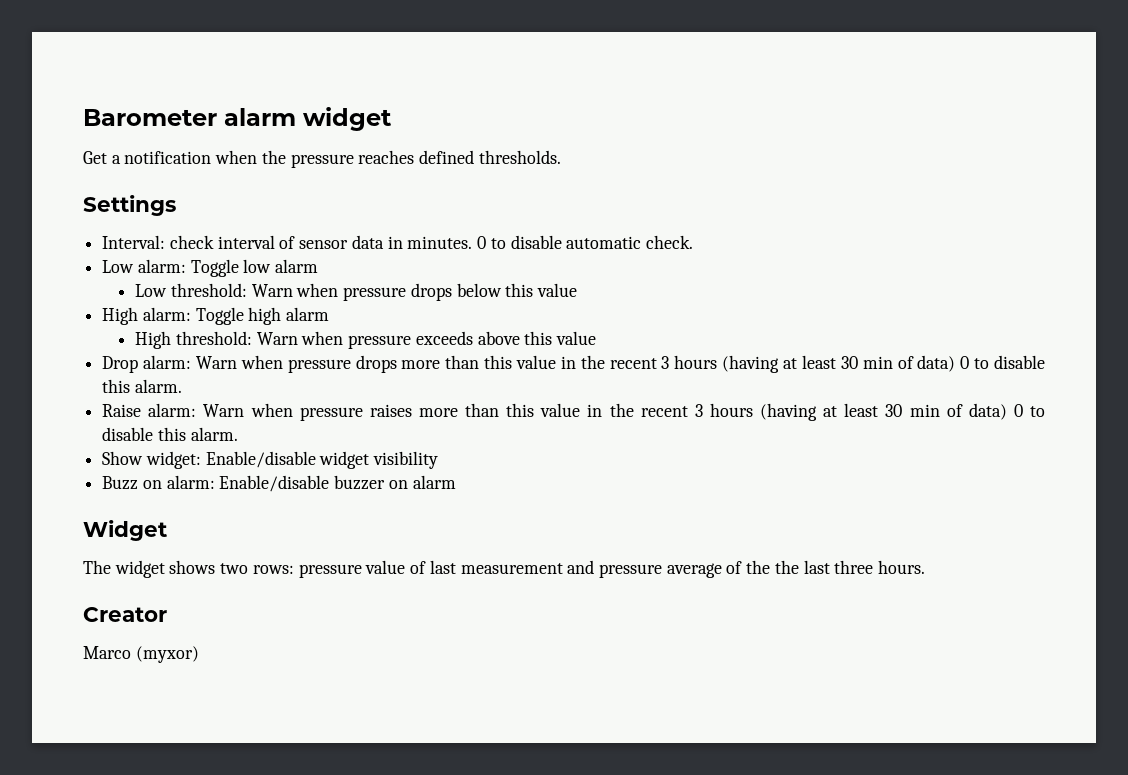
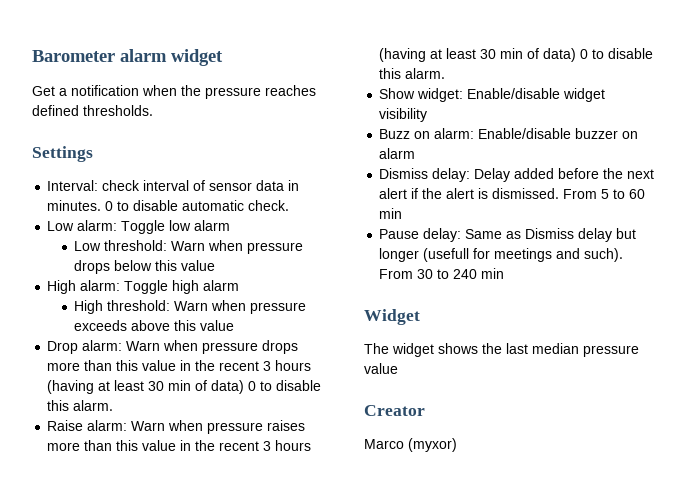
(456, 482) none -> [379,168,655,182] [379,188,646,199] [379,208,403,219] [379,228,637,242] [379,248,624,262] [379,268,505,279] // Dismiss delay: Delay added before the next alert if the alert is dismissed. From 5 to 60 min // Pause delay: Same as Dismiss delay but longer (usefull for meetings and such). From 30 to 240 min
[220,563,294,574] two rows: -> [482,343,579,354] the last median
[410,560,926,578] of last measurement and pressure average of the the last three hours. -> (398, 368) none

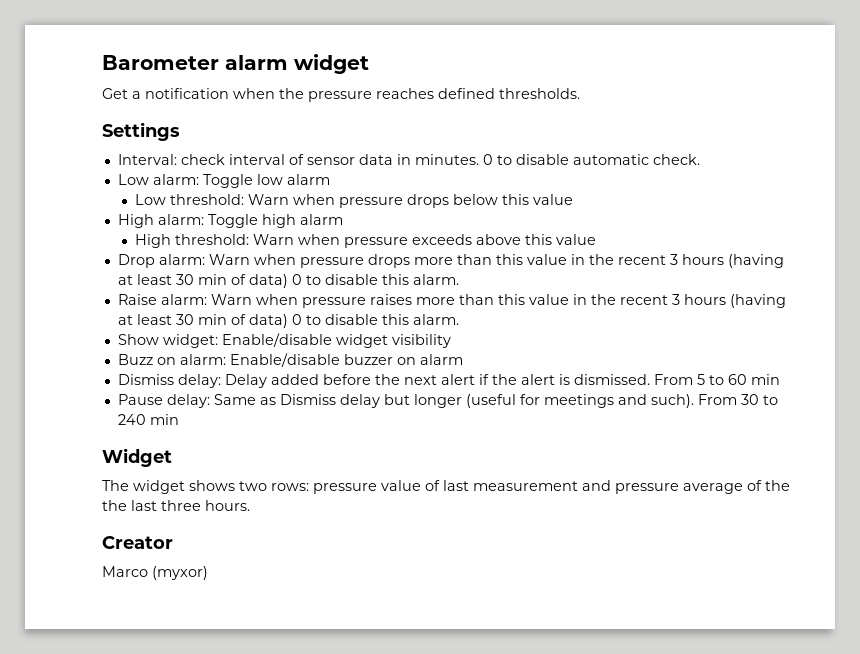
[423,248,470,262] (usefull -> [465,394,516,408] (useful
[482,343,639,357] [364,363,398,374] the last median pressure value -> [239,480,790,494] [102,500,250,511] two rows: pressure value of last measurement and pressure average of the the last three hours.

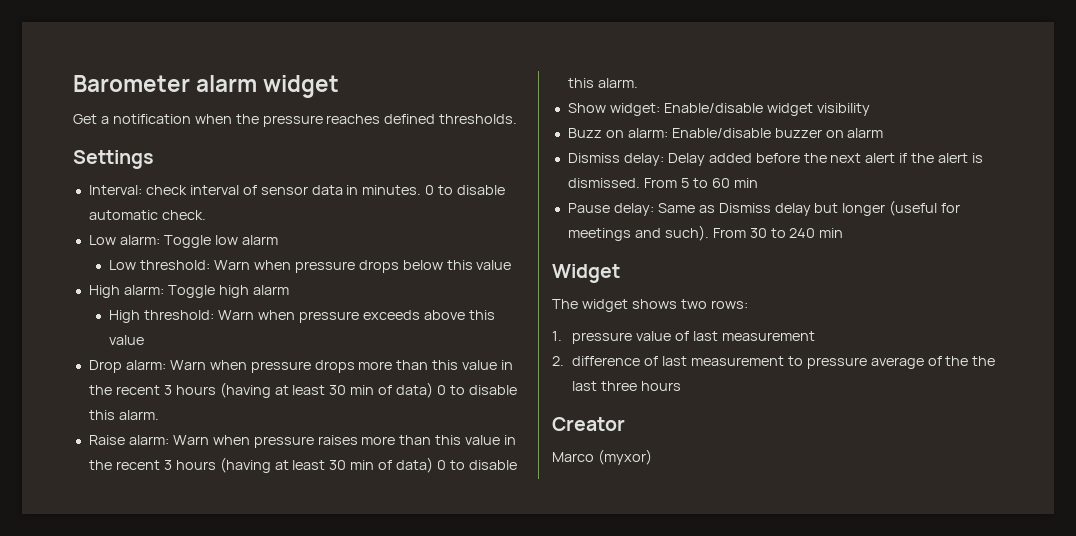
(309, 487) none -> [552,331,562,341] // 1.
[582,480,611,491] and -> [552,356,803,366] // 2. difference of last measurement to
[205,500,250,511] hours. -> [640,381,681,391] hours

